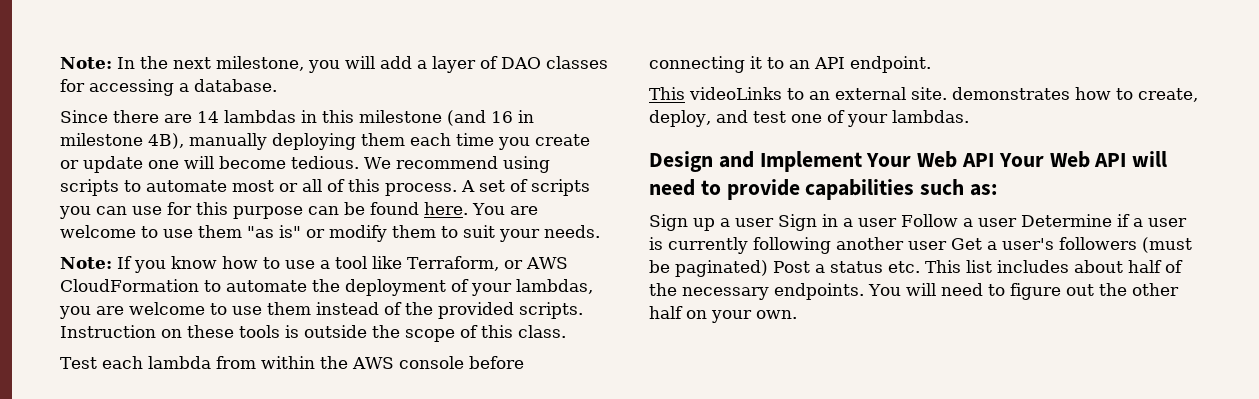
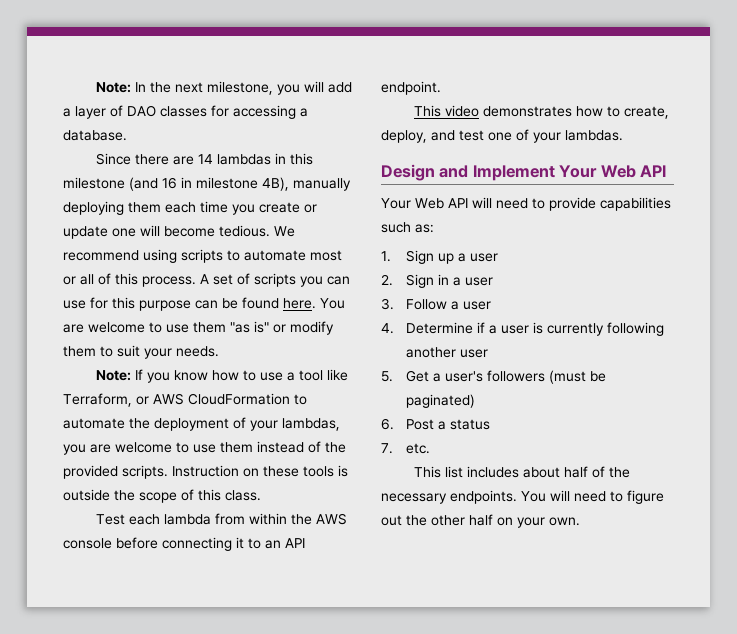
[689,87,947,100] videoLinks to an external site. -> [445,105,480,117] video
(995, 160) none -> (667, 171) //
(998, 190) none -> [381,251,391,262] 1.
(774, 222) none -> [381,274,393,286] // 2.
(897, 222) none -> [381,298,394,310] // 3.
(1017, 222) none -> [381,323,394,334] // 4.
(947, 245) none -> [381,371,393,382] // 5.
(768, 268) none -> [381,418,394,430] // 6.
(883, 267) none -> [381,443,393,454] // 7.
(920, 267) none -> (431, 448) //

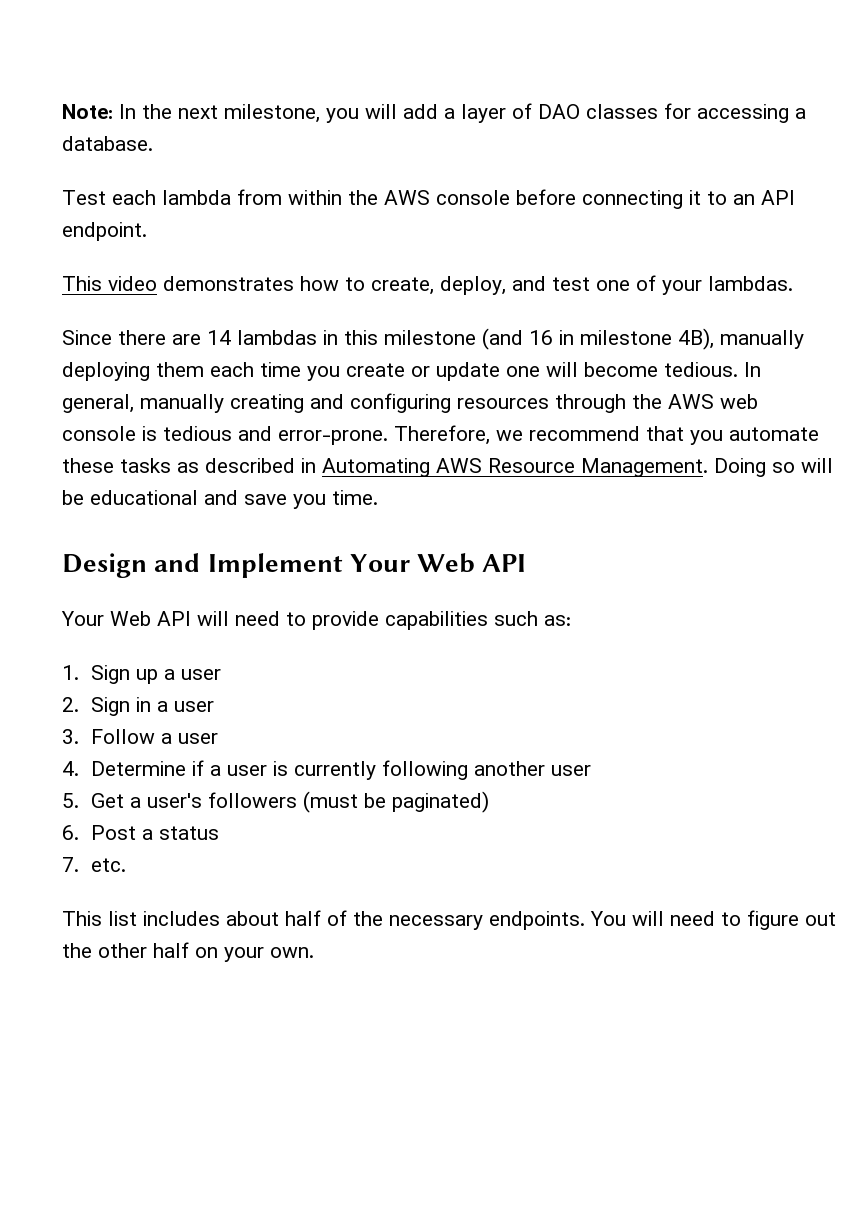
[96,153,314,165] [63,177,351,191] [63,201,317,215] [63,225,295,239] [63,249,342,263] [63,273,350,287] [63,297,345,311] [63,321,334,335] [63,345,219,359] [96,369,349,383] [63,393,307,407] [63,417,340,431] [63,441,346,455] [63,465,348,479] [63,489,261,503] // Since there are 14 lambdas in this milestone (and 16 in milestone 4B), manually deploying them each time you create or update one will become tedious. We recommend using scripts to automate most or all of this process. A set of scripts you can use for this purpose can be found here. You are welcome to use them "as is" or modify them to suit your needs. // Note: If you know how to use a tool like Terraform, or AWS CloudFormation to automate the deployment of your lambdas, you are welcome to use them instead of the provided scripts. Instruction on these tools is outside the scope of this class. -> (153, 143) none
(623, 135) none -> [62,328,804,350] [62,362,761,381] [62,393,758,413] [62,425,819,445] [62,458,833,477] [62,490,378,509] // Since there are 14 lambdas in this milestone (and 16 in milestone 4B), manually deploying them each time you create or update one will become tedious. In general, manually creating and configuring resources through the AWS web console is tedious and error-prone. Therefore, we recommend that you automate these tasks as described in Automating AWS Resource Management. Doing so will be educational and save you time.

